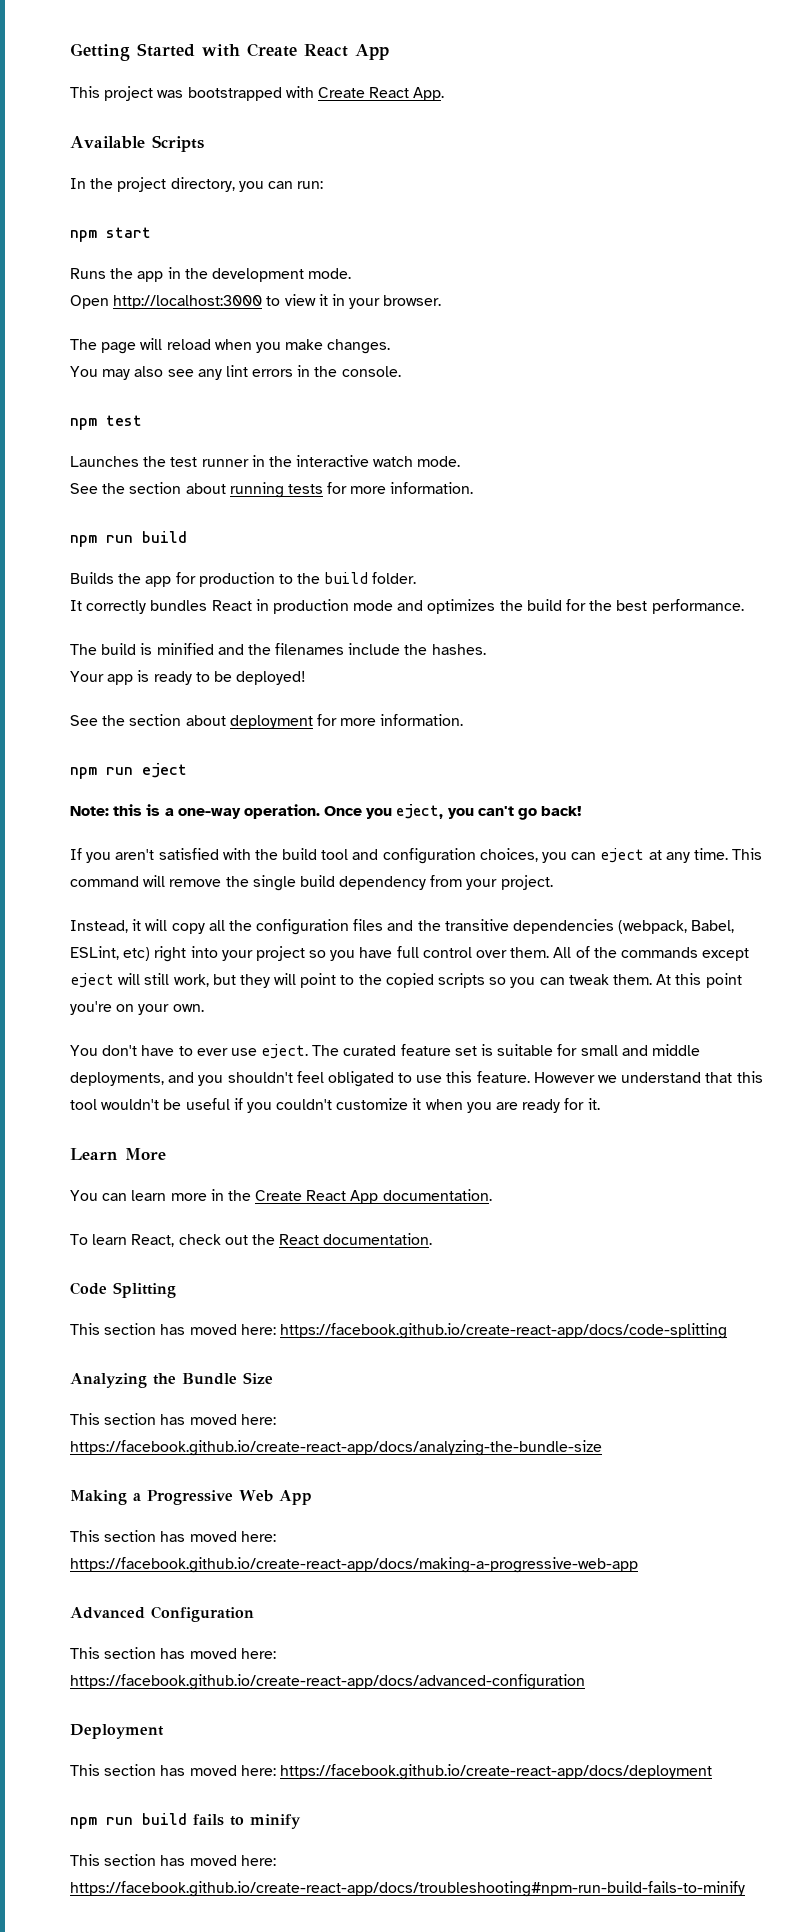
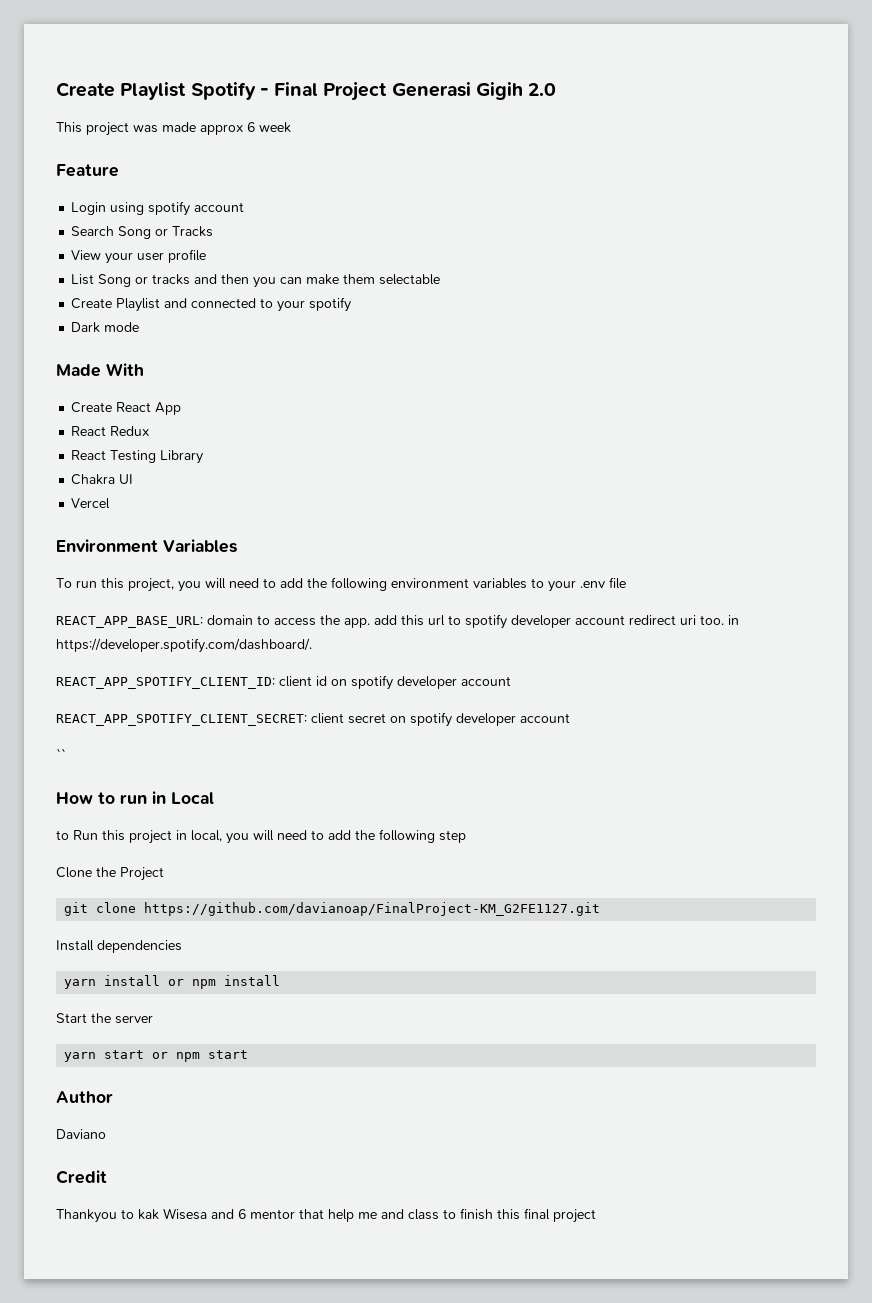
[70,43,389,61] [70,86,445,101] [70,135,204,152] [70,177,324,192] [70,227,151,242] [70,267,352,282] [70,294,442,309] [70,338,391,354] [70,365,401,380] [70,415,142,430] [70,455,461,467] [70,482,474,498] [70,531,187,547] [70,572,417,587] [70,599,744,614] [70,643,486,655] [70,670,307,685] [70,714,464,729] [70,763,187,779] [70,804,583,820] [70,848,763,864] [70,875,553,891] [70,919,735,935] [70,946,750,962] [70,973,742,988] [70,1001,204,1015] [70,1044,700,1059] [70,1071,763,1087] [70,1098,600,1113] [70,1148,166,1160] [70,1189,492,1204] [70,1233,433,1247] [70,1282,176,1298] [70,1323,727,1339] [70,1372,273,1388] [70,1413,276,1425] [70,1440,602,1456] [70,1490,312,1505] [70,1530,276,1542] [70,1557,638,1573] [70,1606,254,1622] [70,1647,276,1659] [70,1674,585,1690] [70,1724,164,1739] [70,1764,712,1780] [70,1813,301,1829] [70,1854,276,1866] [70,1881,745,1897] Getting Started with Create React App // This project was bootstrapped with Create React App. // Available Scripts // In the project directory, you can run: // npm start // Runs the app in the development mode. // Open http://localhost:3000 to view it in your browser. // The page will reload when you make changes. // You may also see any lint errors in the console. // npm test // Launches the test runner in the interactive watch mode. // See the section about running tests for more information. // npm run build // Builds the app for production to the build folder. // It correctly bundles React in production mode and optimizes the build for the best performance. // The build is minified and the filenames include the hashes. // Your app is ready to be deployed! // See the section about deployment for more information. // npm run eject // Note: this is a one-way operation. Once you eject, you can't go back! // If you aren't satisfied with the build tool and configuration choices, you can eject at any time. This command will remove the single build dependency from your project. // Instead, it will copy all the configuration files and the transitive dependencies (webpack, Babel, ESLint, etc) right into your project so you have full control over them. All of the commands except eject will still work, but they will point to the copied scripts so you can tweak them. At this point you're on your own. // You don't have to ever use eject. The curated feature set is suitable for small and middle deployments, and you shouldn't feel obligated to use this feature. However we understand that this tool wouldn't be useful if you couldn't customize it when you are ready for it. // Learn More // You can learn more in the Create React App documentation. // To learn React, check out the React documentation. // Code Splitting // This section has moved here: https://facebook.github.io/create-react-app/docs/code-splitting // Analyzing the Bundle Size // This section has moved here: https://facebook.github.io/create-react-app/docs/analyzing-the-bundle-size // Making a Progressive Web App // This section has moved here: https://facebook.github.io/create-react-app/docs/making-a-progressive-web-app // Advanced Configuration // This section has moved here: https://facebook.github.io/create-react-app/docs/advanced-configuration // Deployment // This section has moved here: https://facebook.github.io/create-react-app/docs/deployment // npm run build fails to minify // This section has moved here: https://facebook.github.io/create-react-app/docs/troubleshooting#npm-run-build-fails-to-minify -> [56,82,557,101] [56,122,291,136] [56,164,119,177] [71,201,245,216] [71,226,214,239] [71,249,207,264] [71,274,441,288] [71,297,352,312] [71,322,140,333] [56,363,144,377] [71,402,182,415] [71,426,150,436] [71,450,204,464] [71,474,134,485] [71,498,111,509] [56,539,237,553] [56,577,626,592] [56,614,739,629] [56,638,312,653] [56,675,511,690] [56,712,570,727] [56,748,66,760] [56,791,214,804] [56,829,466,844] [56,867,164,881] [64,902,601,916] [56,940,182,953] [64,975,281,989] [56,1013,153,1024] [64,1050,249,1062] [56,1091,113,1103] [56,1129,106,1139] [56,1170,107,1184] [56,1208,596,1223] Create Playlist Spotify - Final Project Generasi Gigih 2.0 // This project was made approx 6 week // Feature // Login using spotify account // Search Song or Tracks // View your user profile // List Song or tracks and then you can make them selectable // Create Playlist and connected to your spotify // Dark mode // Made With // Create React App // React Redux // React Testing Library // Chakra UI // Vercel // Environment Variables // To run this project, you will need to add the following environment variables to your .env file // REACT_APP_BASE_URL: domain to access the app. add this url to spotify developer account redirect uri too. in https://developer.spotify.com/dashboard/. // REACT_APP_SPOTIFY_CLIENT_ID: client id on spotify developer account // REACT_APP_SPOTIFY_CLIENT_SECRET: client secret on spotify developer account // `` // How to run in Local // to Run this project in local, you will need to add the following step // Clone the Project // git clone https://github.com/davianoap/FinalProject-KM_G2FE1127.git // Install dependencies // yarn install or npm install // Start the server // yarn start or npm start // Author // Daviano // Credit // Thankyou to kak Wisesa and 6 mentor that help me and class to finish this final project

